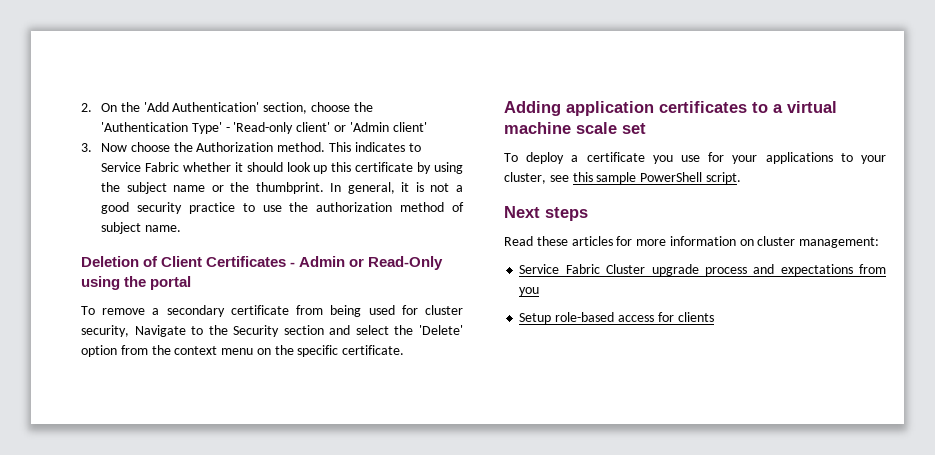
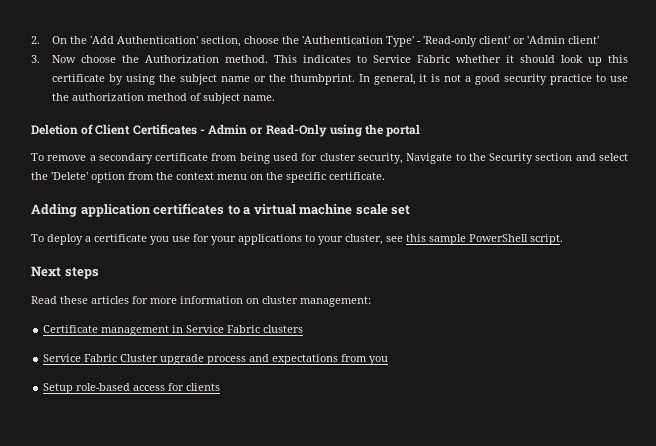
(880, 242) none -> [43,325,304,336] // Certificate management in Service Fabric clusters

